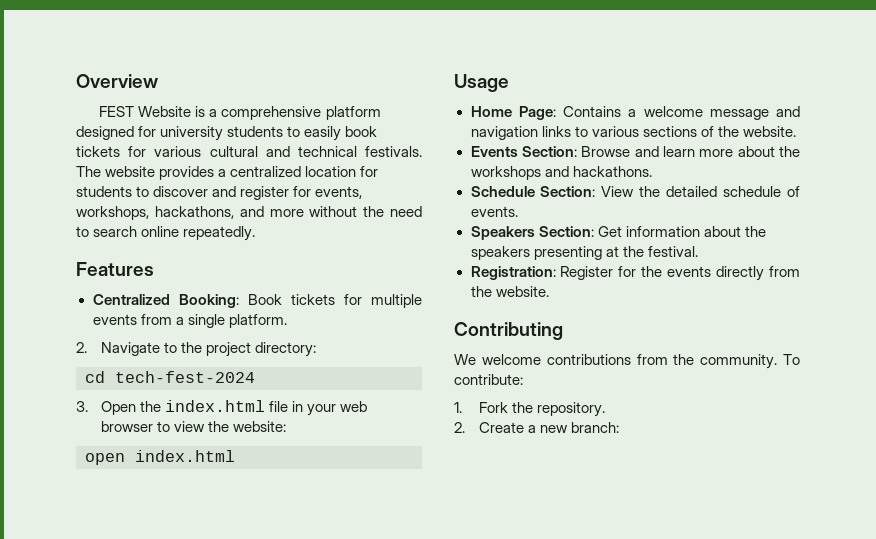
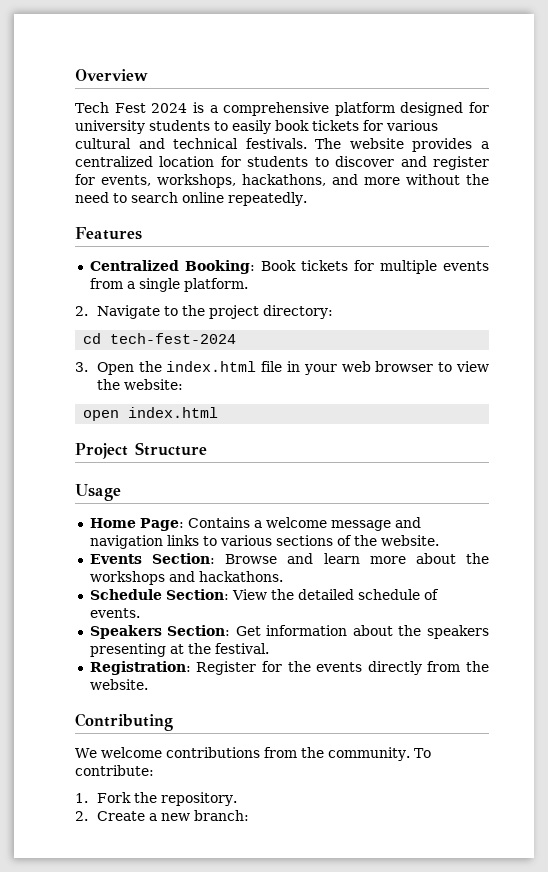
[99,106,192,117] FEST Website -> [75,102,188,113] Tech Fest 2024
(235, 456) none -> [75,442,207,459] // Project Structure

